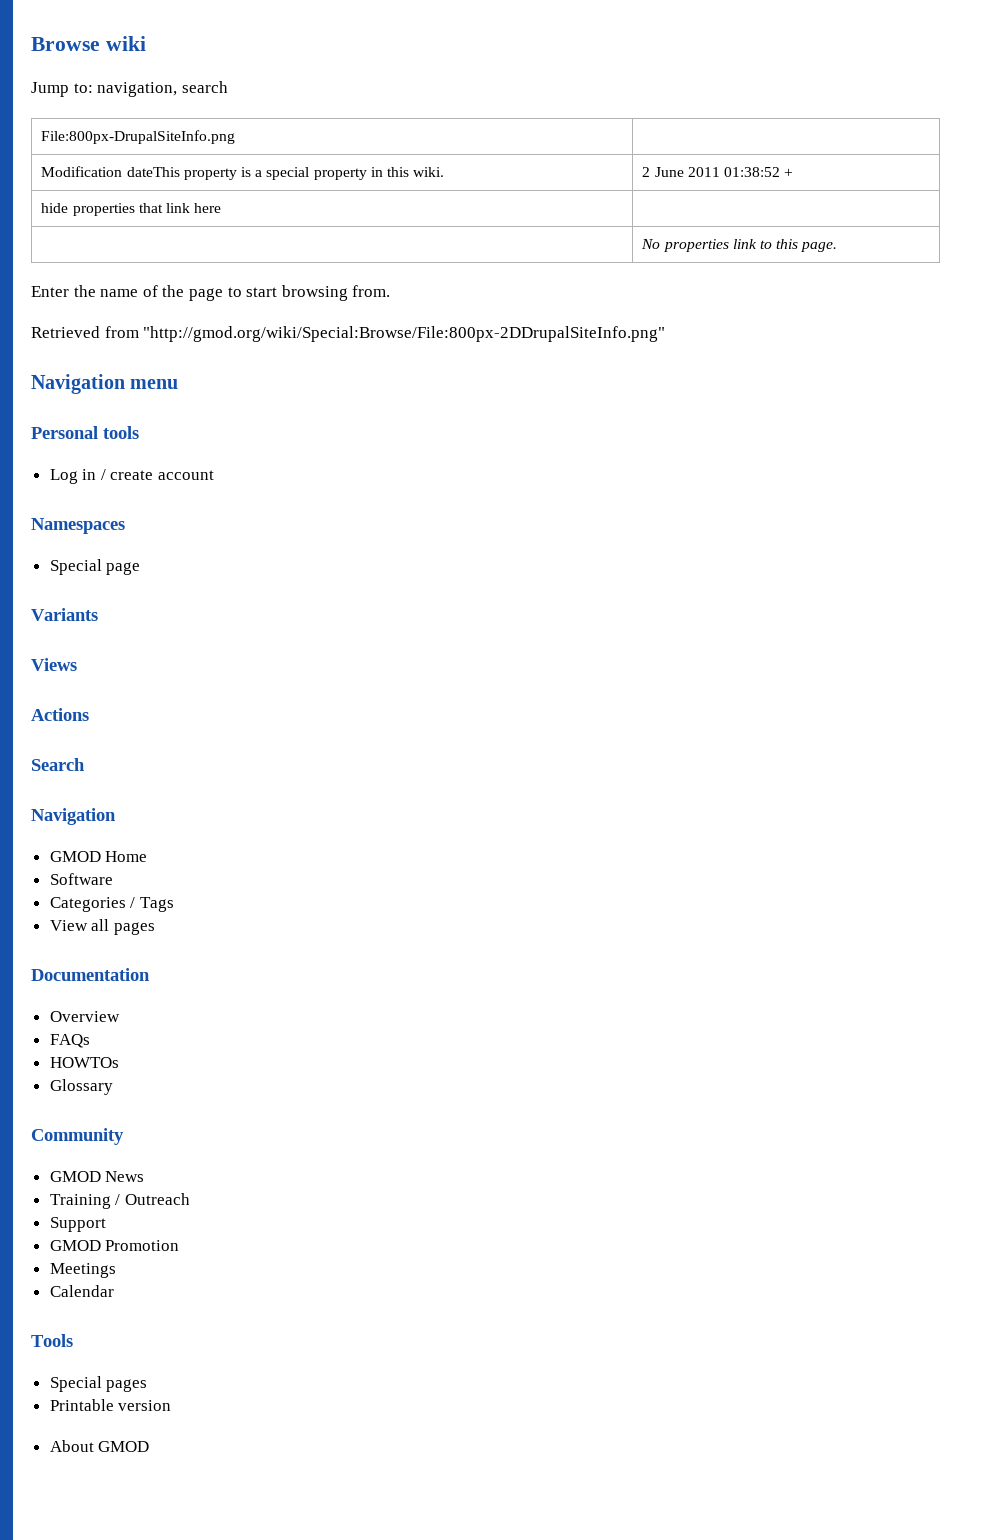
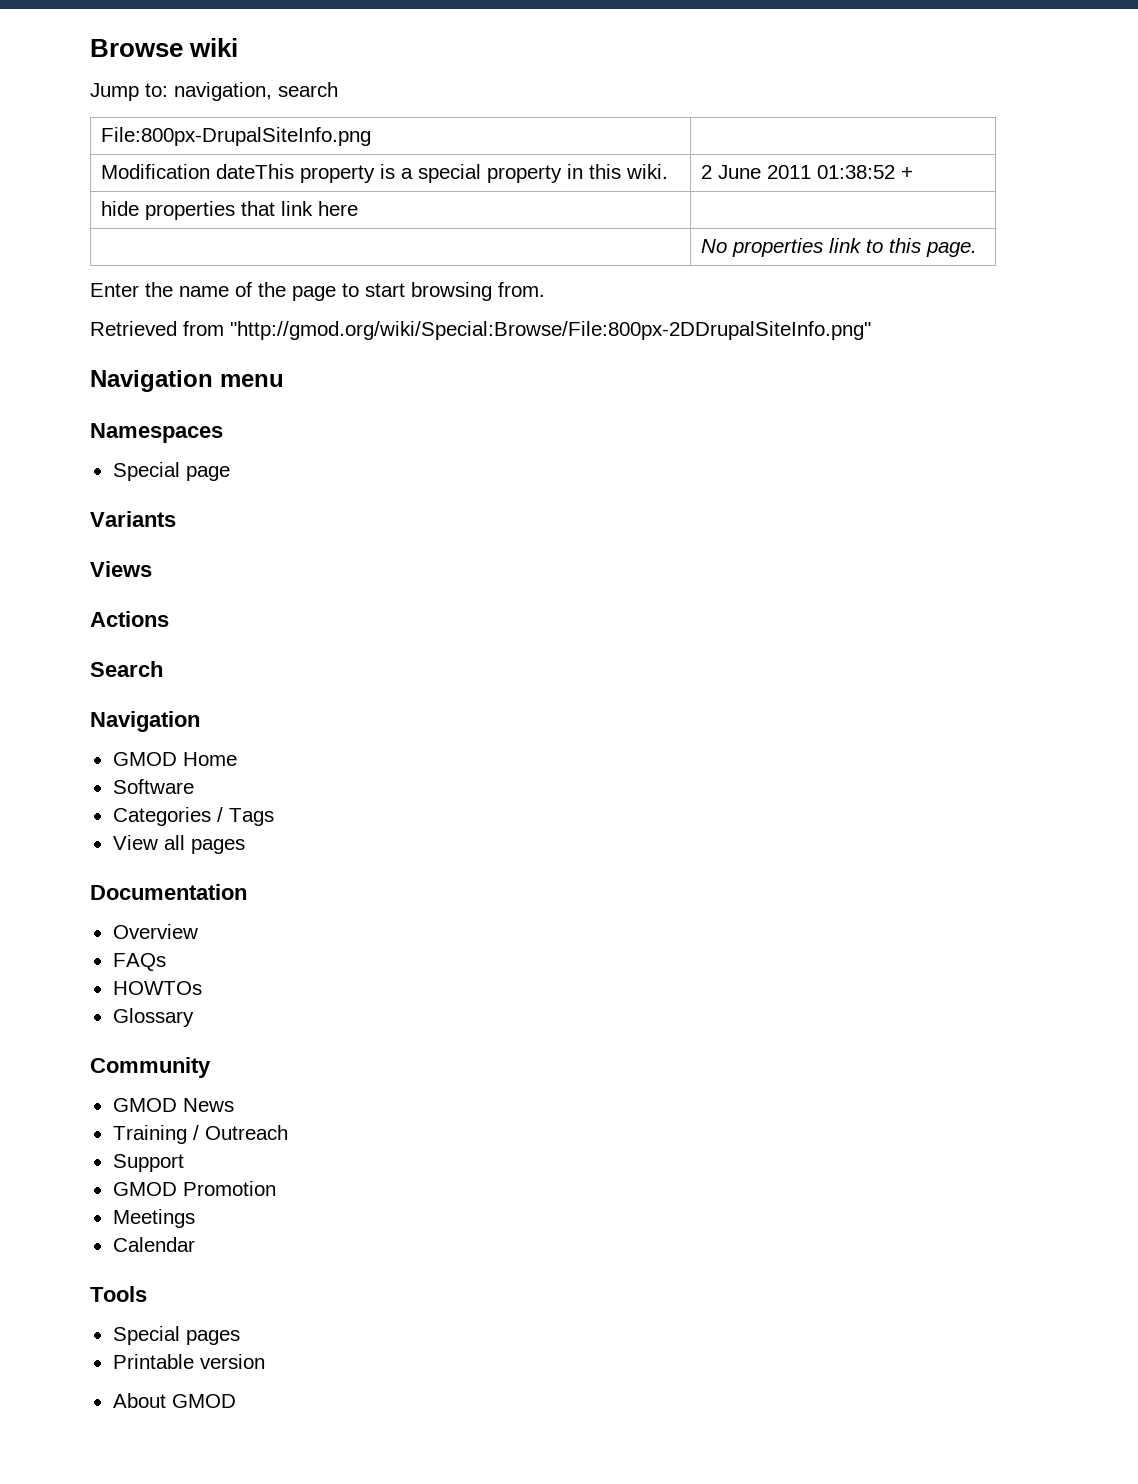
[31,426,139,439] [49,469,215,484] // Personal tools // Log in / create account -> (284, 380) none

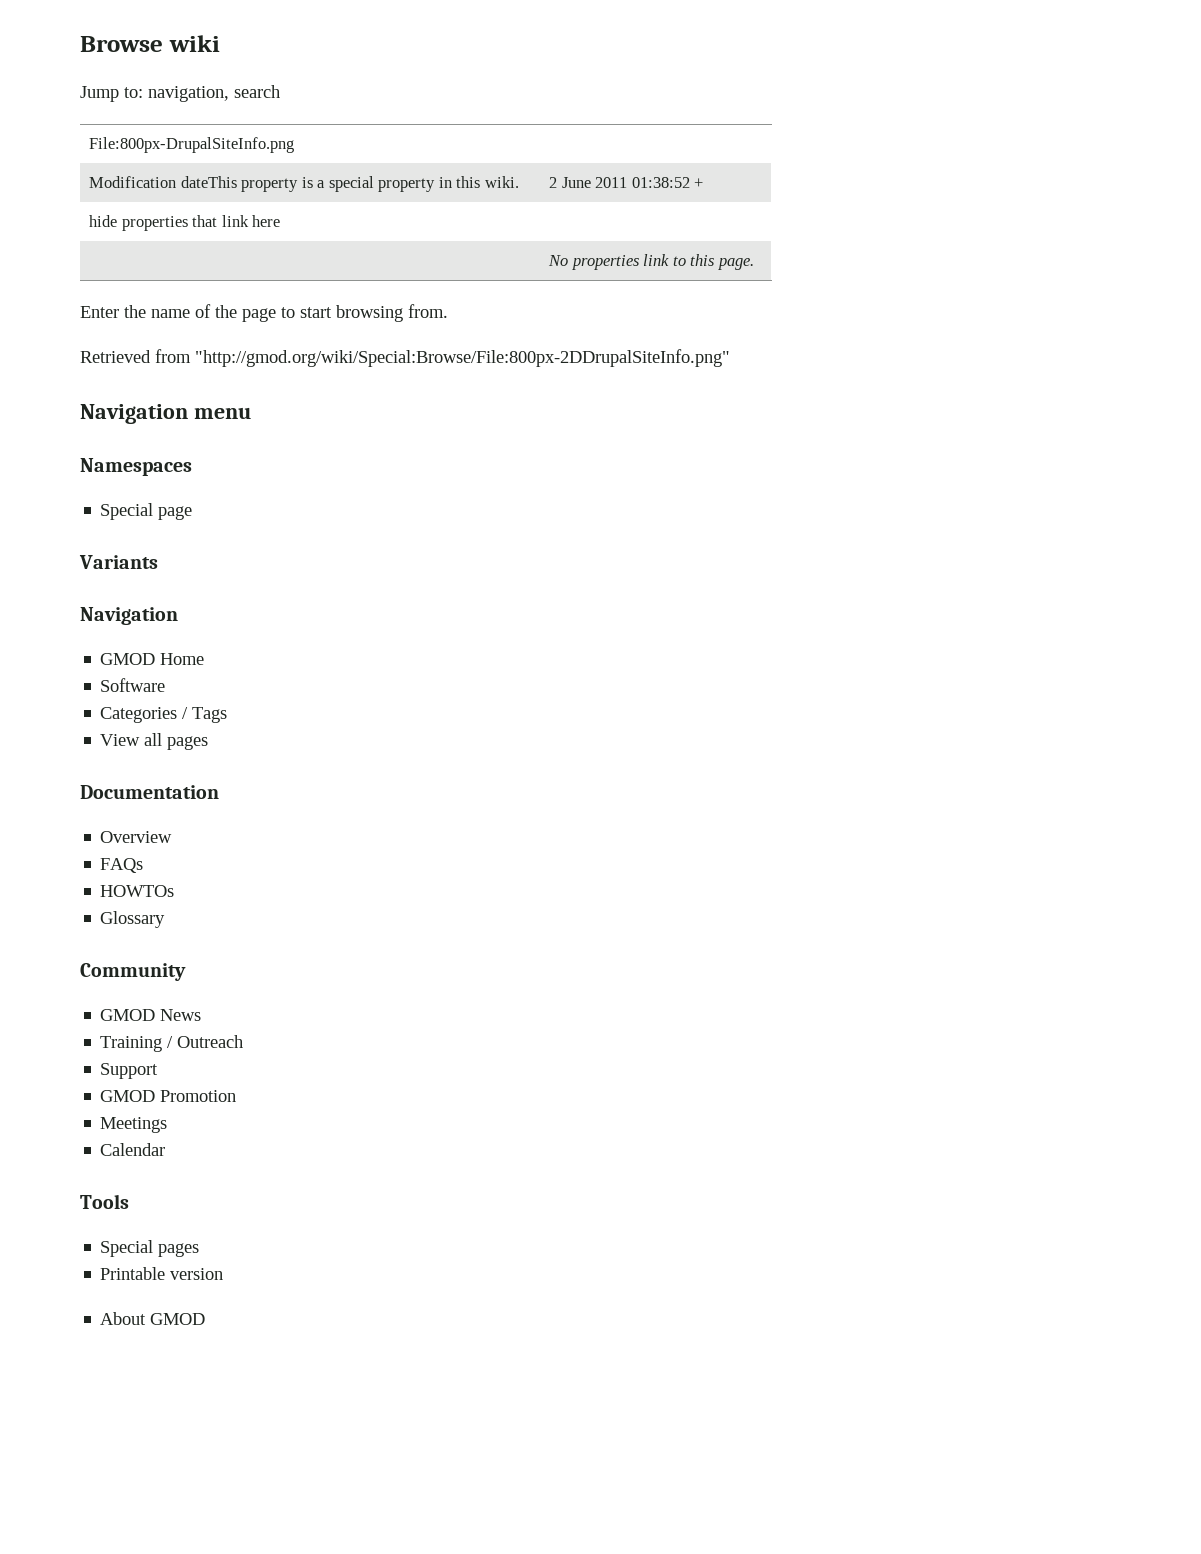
[90,561,152,577] [90,611,169,627] [90,661,163,677] // Views // Actions // Search -> (158, 562) none

